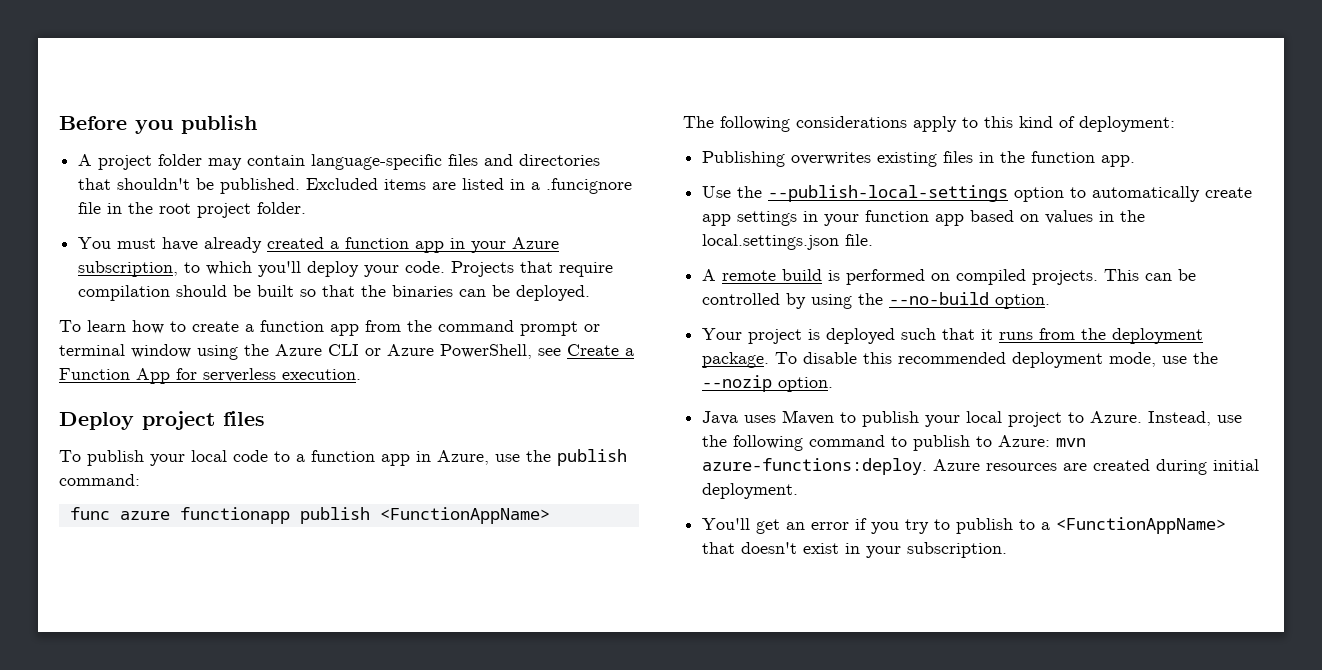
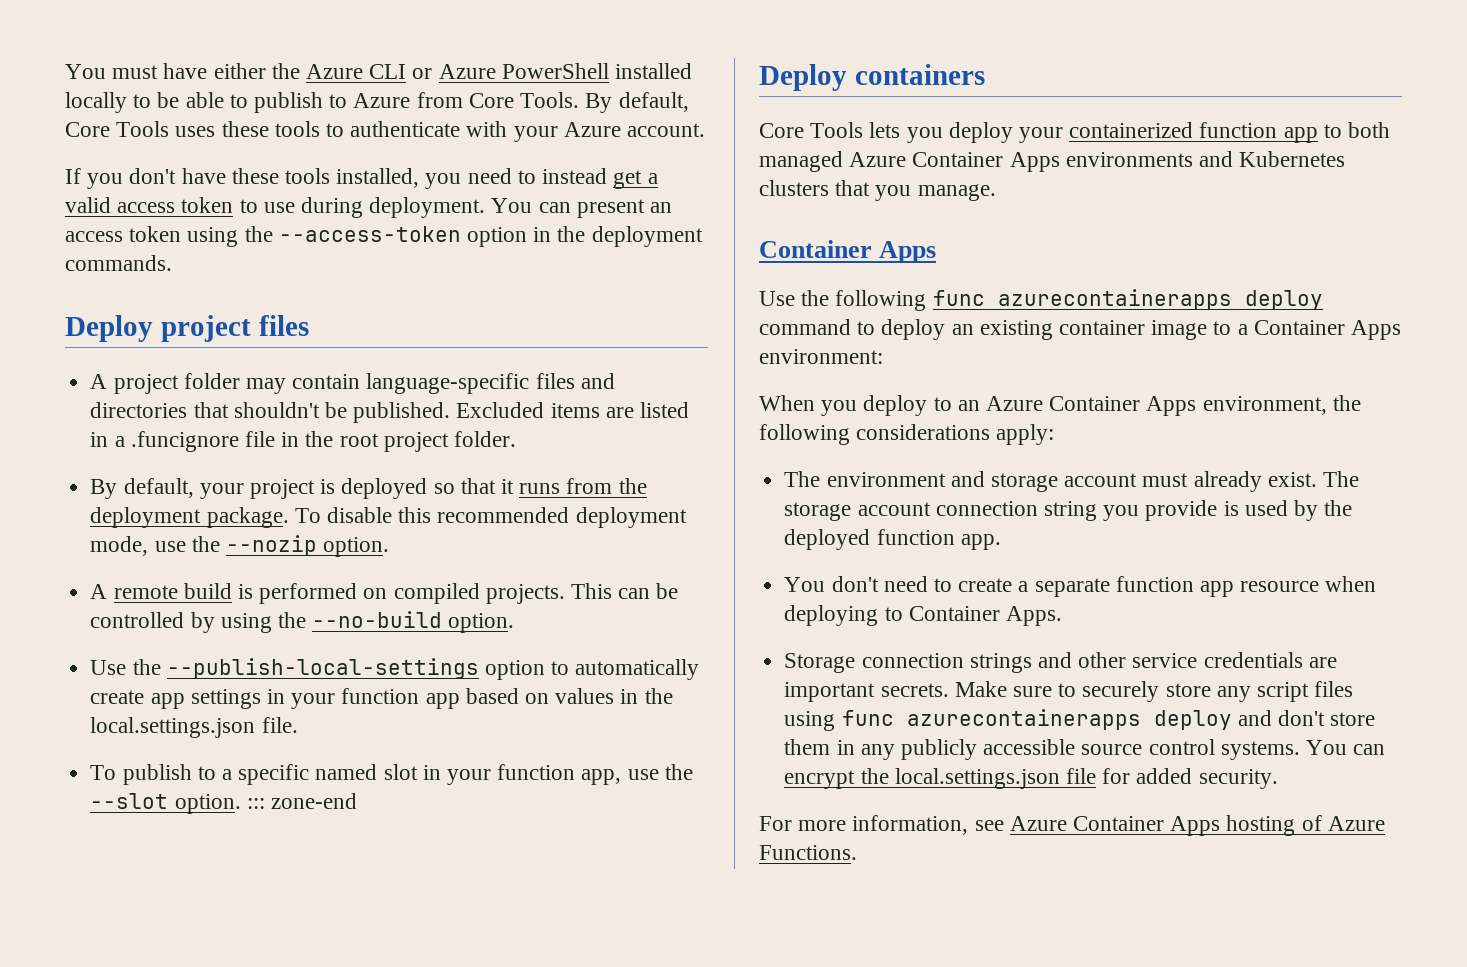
[59,115,257,134] Before you publish -> [65,63,693,79] [65,92,689,113] [65,121,706,142] [65,168,658,189] [65,197,673,218] [65,226,703,247] [65,255,172,271] [65,315,309,342] You must have either the Azure CLI or Azure PowerShell installed locally to be able to publish to Azure from Core Tools. By default, Core Tools uses these tools to authenticate with your Azure account. // If you don't have these tools installed, you need to instead get a valid access token to use during deployment. You can present an access token using the --access-token option in the deployment commands. // Deploy project files
[78,237,560,253] [78,261,614,277] [78,285,591,301] [59,320,600,336] [59,344,634,360] [59,368,361,384] [59,411,265,430] [59,449,627,466] [59,474,140,486] [69,507,550,524] [683,116,1175,132] [702,151,1136,167] You must have already created a function app in your Azure subscription, to which you'll deploy your code. Projects that require compilation should be built so that the binaries can be deployed. // To learn how to create a function app from the command prompt or terminal window using the Azure CLI or Azure PowerShell, see Create a Function App for serverless execution. // Deploy project files // To publish your local code to a function app in Azure, use the publish command: // func azure functionapp publish <FunctionAppName> // The following considerations apply to this kind of deployment: // Publishing overwrites existing files in the function app. -> [90,478,647,499] [90,507,687,528] [90,535,390,557] [90,583,679,604] [90,611,515,633] By default, your project is deployed so that it runs from the deployment package. To disable this recommended deployment mode, use the --nozip option. // A remote build is performed on compiled projects. This can be controlled by using the --no-build option.
[702,269,1197,285] [702,292,1051,309] [702,328,1204,344] [702,352,1219,368] [702,375,834,392] [702,410,1243,427] [702,435,1087,451] [702,458,1260,475] [702,483,799,499] [702,517,1227,534] [702,542,1008,558] A remote build is performed on compiled projects. This can be controlled by using the --no-build option. // Your project is deployed such that it runs from the deployment package. To disable this recommended deployment mode, use the --nozip option. // Java uses Maven to publish your local project to Azure. Instead, use the following command to publish to Azure: mvn azure-functions:deploy. Azure resources are created during initial deployment. // You'll get an error if you try to publish to a <FunctionAppName> that doesn't exist in your subscription. -> [90,764,693,785] [90,793,357,814] [759,64,985,91] [759,122,1391,143] [759,151,1346,172] [759,180,996,201] [759,240,937,263] [759,289,1323,311] [759,319,1402,340] [759,349,883,364] [759,395,1361,416] [759,424,1055,445] [784,471,1359,492] [784,500,1353,521] [784,529,1001,550] [784,576,1377,597] [784,605,1062,626] [784,652,1337,673] [784,681,1354,702] [784,709,1376,731] [784,739,1386,760] [784,768,1278,789] [759,815,1385,836] [759,845,857,860] To publish to a specific named slot in your function app, use the --slot option. ::: zone-end // Deploy containers // Core Tools lets you deploy your containerized function app to both managed Azure Container Apps environments and Kubernetes clusters that you manage. // Container Apps // Use the following func azurecontainerapps deploy command to deploy an existing container image to a Container Apps environment: // When you deploy to an Azure Container Apps environment, the following considerations apply: // The environment and storage account must already exist. The storage account connection string you provide is used by the deployed function app. // You don't need to create a separate function app resource when deploying to Container Apps. // Storage connection strings and other service credentials are important secrets. Make sure to securely store any script files using func azurecontainerapps deploy and don't store them in any publicly accessible source control systems. You can encrypt the local.settings.json file for added security. // For more information, see Azure Container Apps hosting of Azure Functions.

